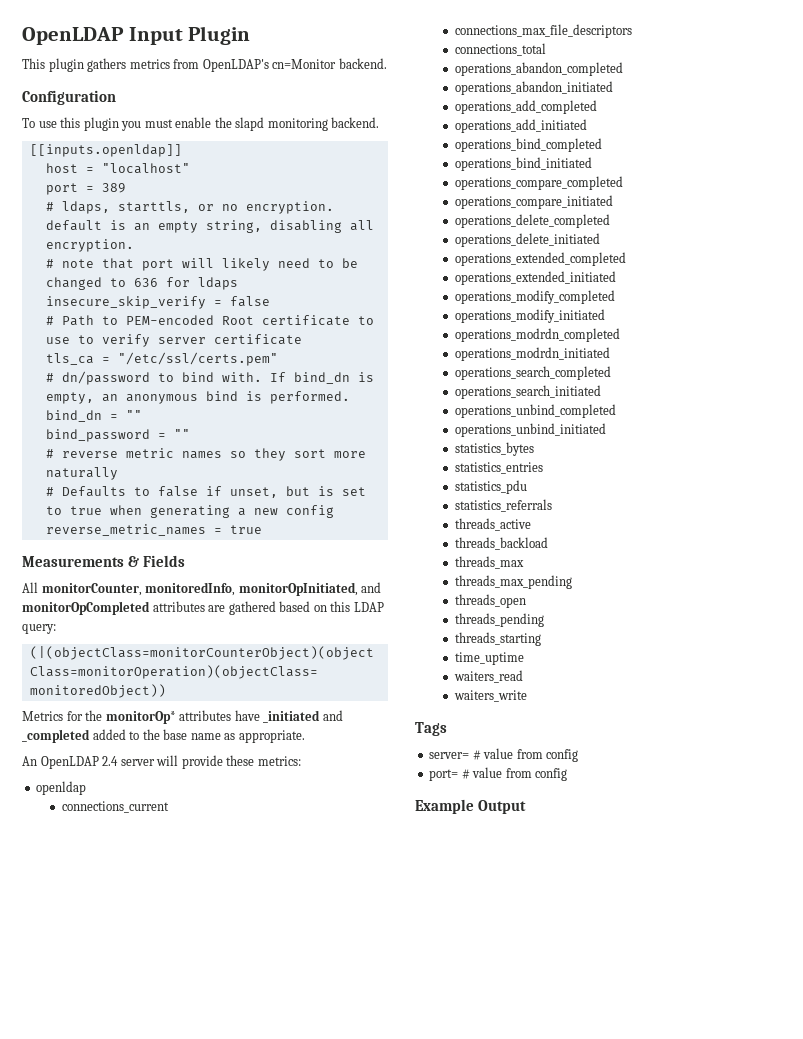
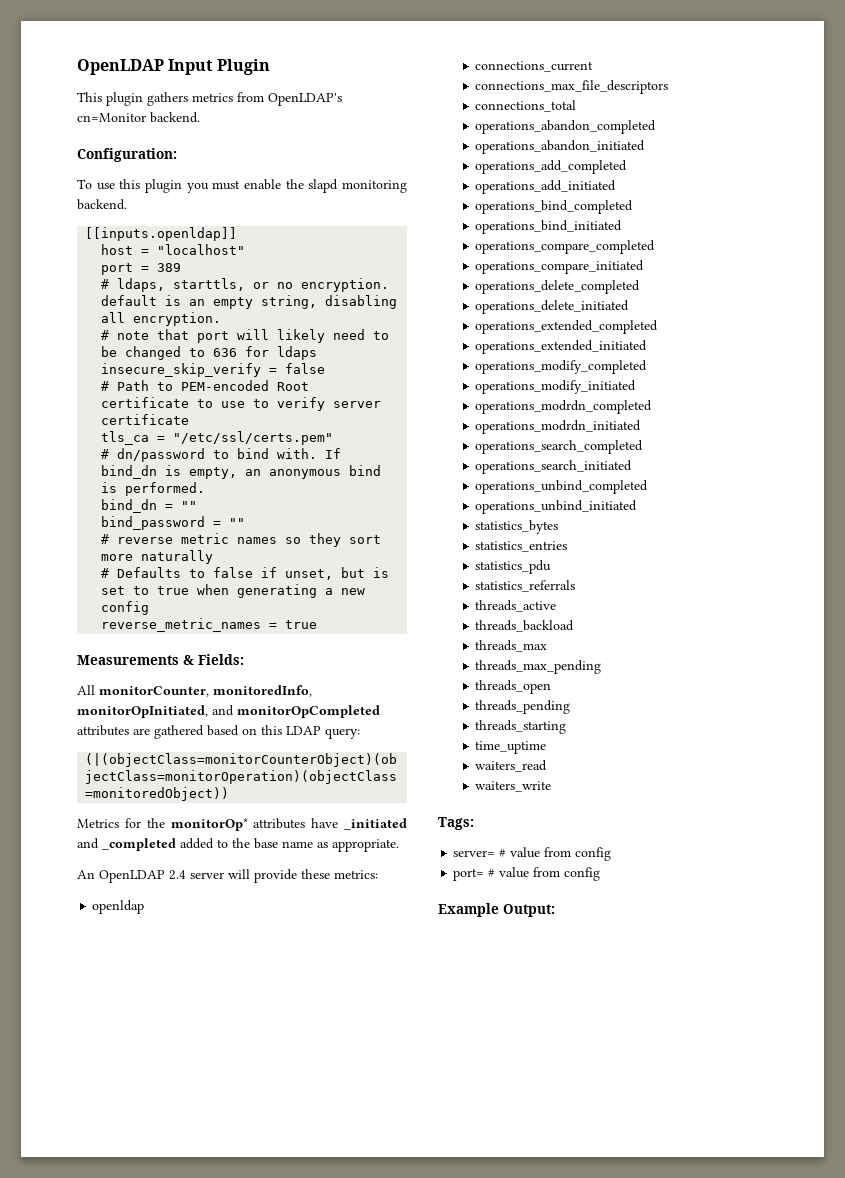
[22,90,116,105] Configuration -> [77,148,177,162] Configuration:
[143,555,186,567] Fields -> [198,654,244,665] Fields:
[415,722,447,736] Tags -> [438,817,474,830] Tags:
[478,800,527,814] Output -> [503,904,555,917] Output:

